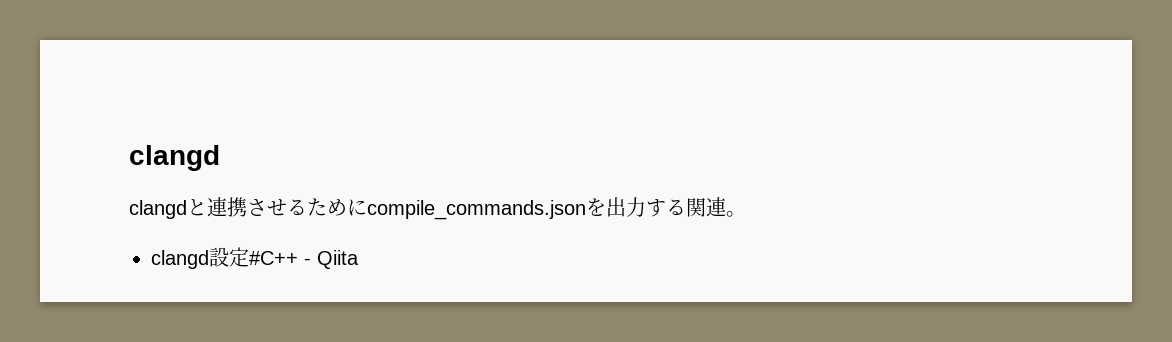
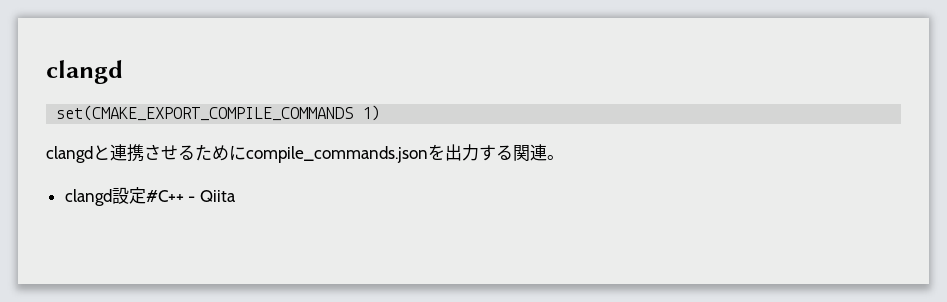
[129,145,220,171] clangd -> [46,60,123,84] [56,105,381,121] clangd // set(CMAKE_EXPORT_COMPILE_COMMANDS 1)

